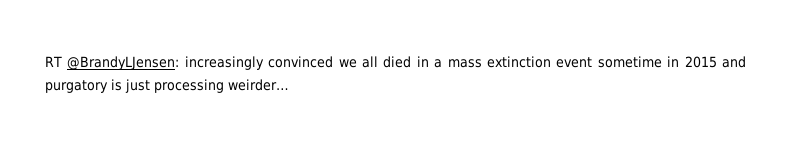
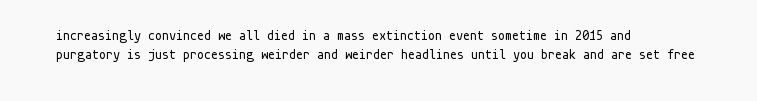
[45,56,180,70] RT @BrandyLJensen: -> (56, 36) none
[228,79,289,91] weirder… -> [261,49,695,62] weirder and weirder headlines until you break and are set free

